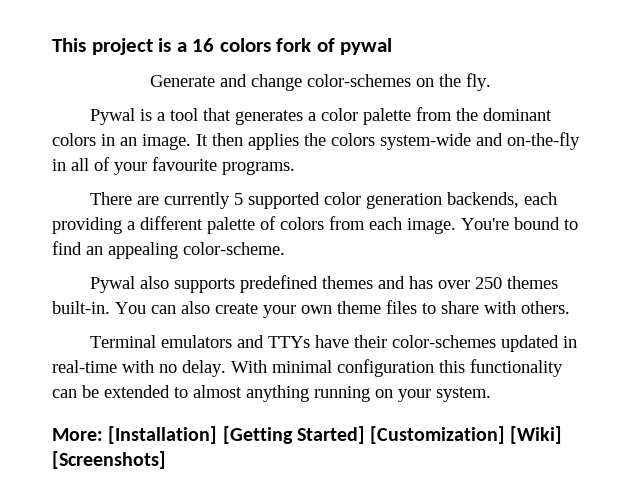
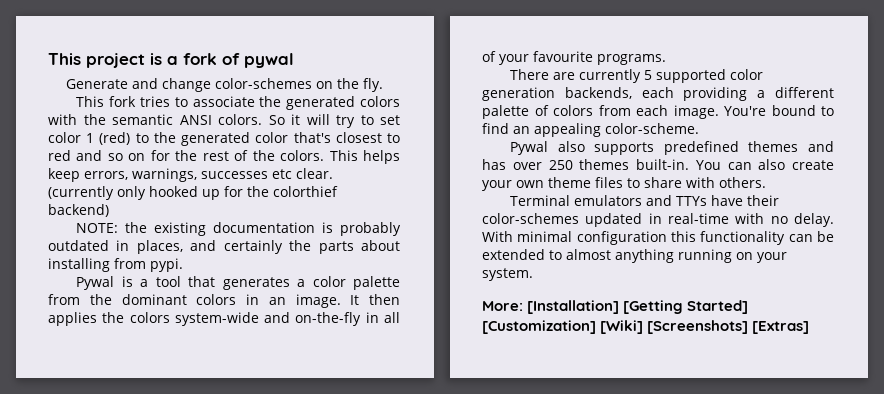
[192,38,271,52] 16 colors -> (178, 60) none
(491, 82) none -> [76,96,400,110] [48,114,400,128] [48,132,400,146] [48,150,400,164] [48,168,333,182] [48,186,338,200] [48,204,109,217] [76,222,401,236] [48,240,400,254] [48,258,183,272] // This fork tries to associate the generated colors with the semantic ANSI colors. So it will try to set color 1 (red) to the generated color that's closest to red and so on for the rest of the colors. This helps keep errors, warnings, successes etc clear. (currently only hooked up for the colorthief backend) // NOTE: the existing documentation is probably outdated in places, and certainly the parts about installing from pypi.
(166, 460) none -> [752,321,810,334] [Extras]

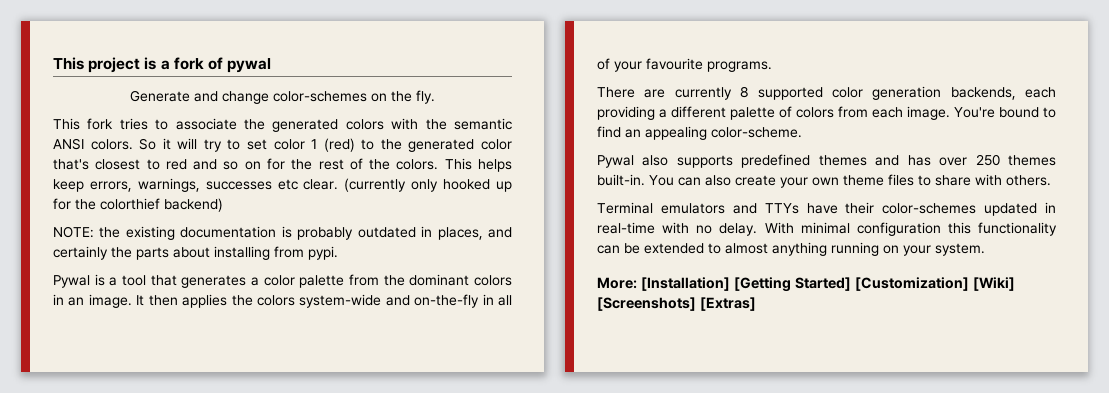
[644,70,653,80] 5 -> [740,86,749,98] 8

